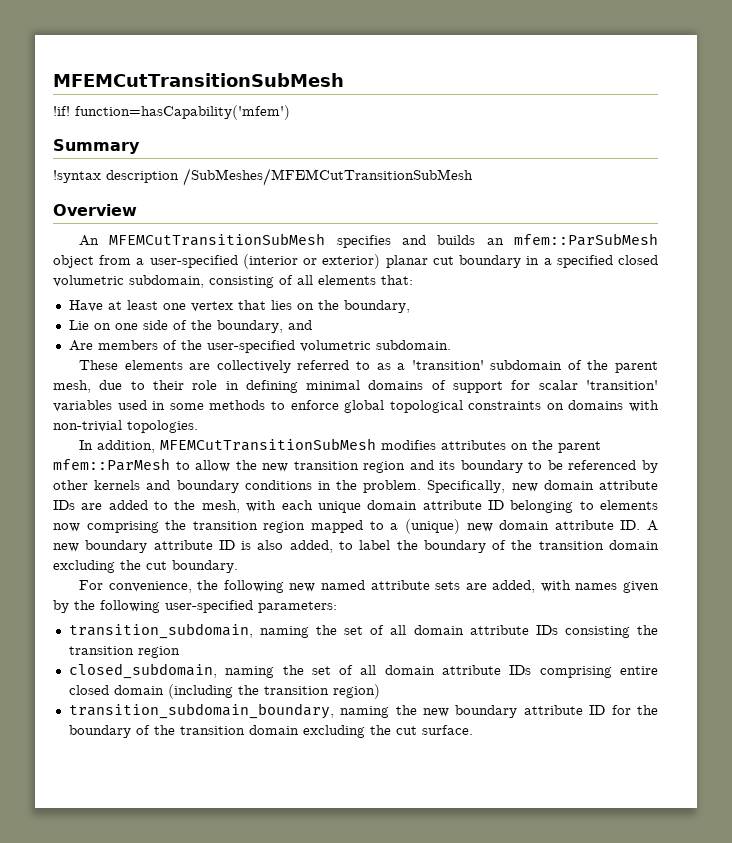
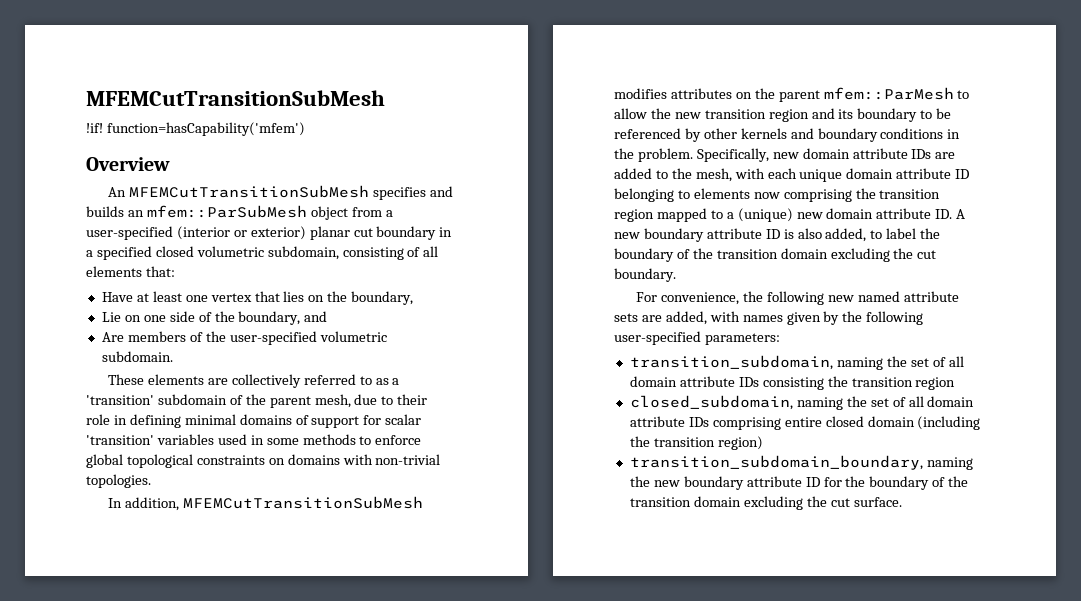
[53,139,140,154] [53,168,473,186] // Summary // !syntax description /SubMeshes/MFEMCutTransitionSubMesh -> (305, 129) none

